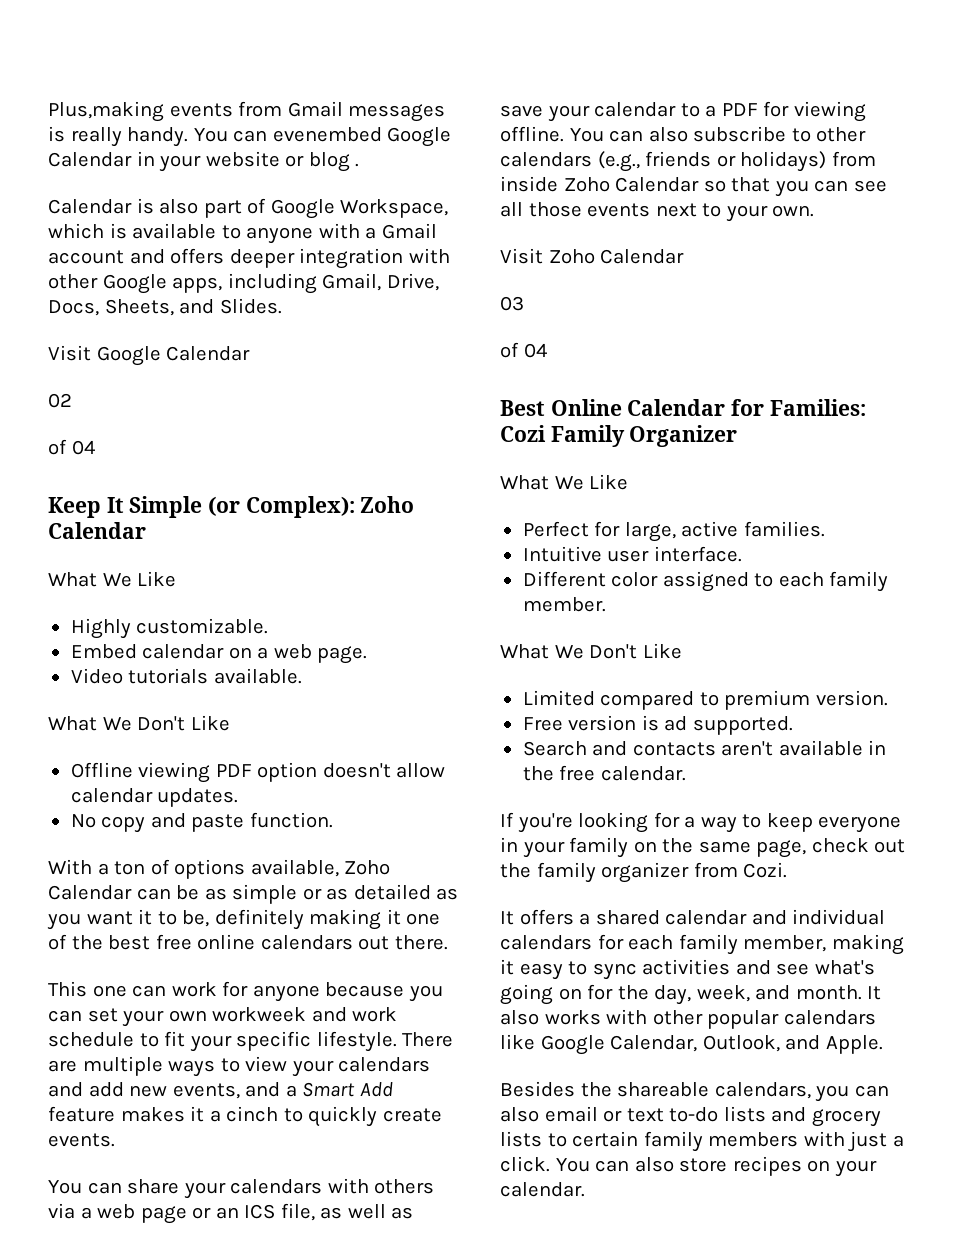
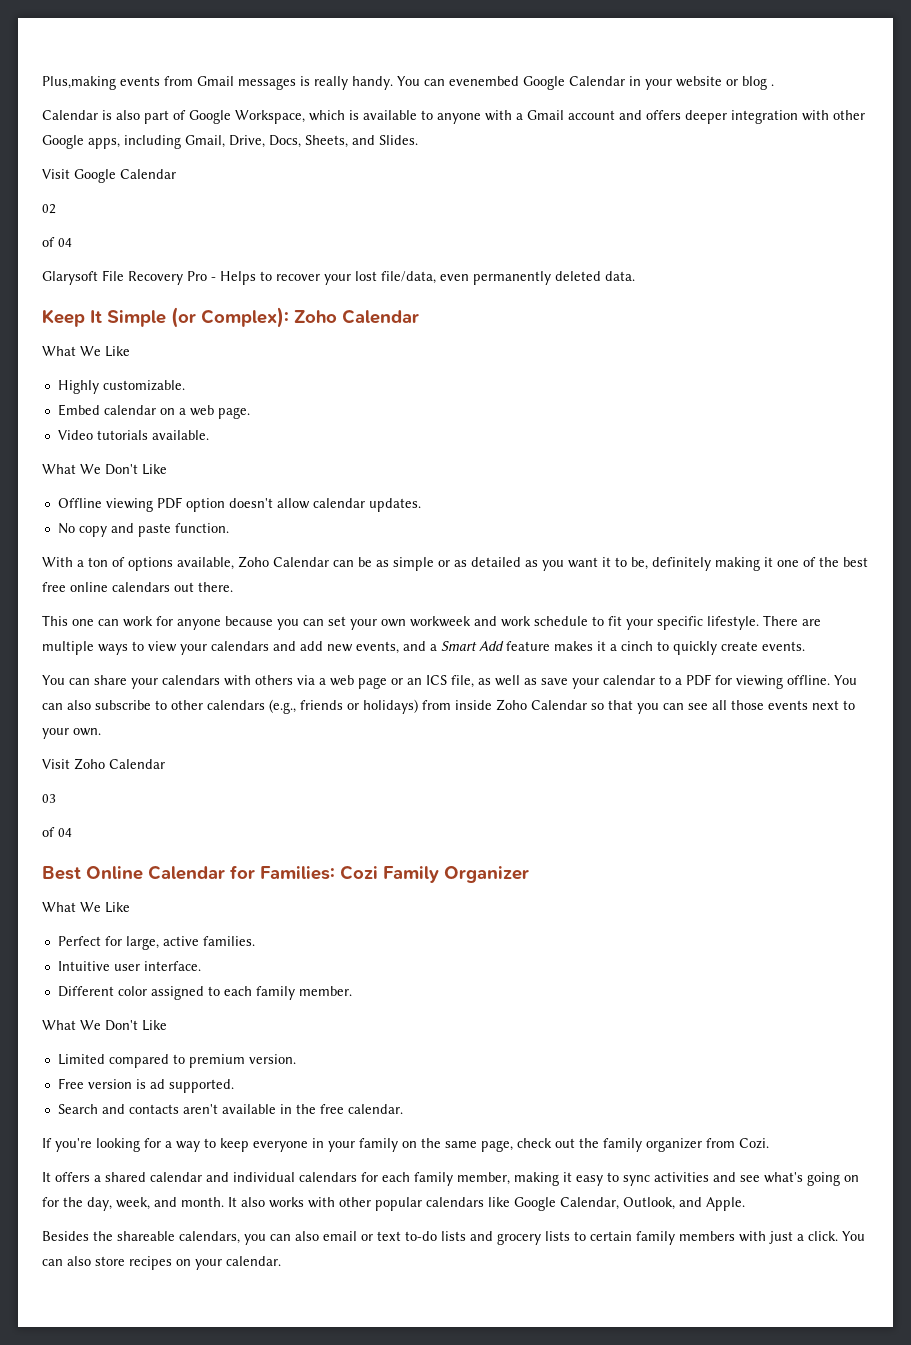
(95, 447) none -> [42,270,635,285] // Glarysoft File Recovery Pro - Helps to recover your lost file/data, even permanently deleted data.

